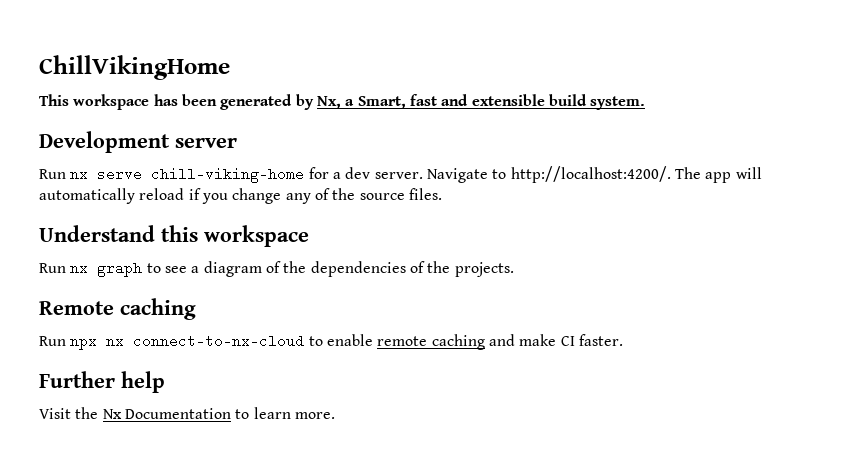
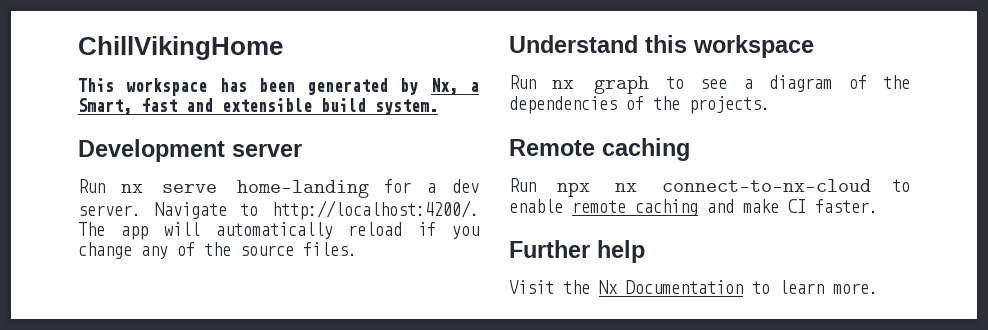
[151,167,305,183] chill-viking-home -> [236,180,369,198] home-landing

